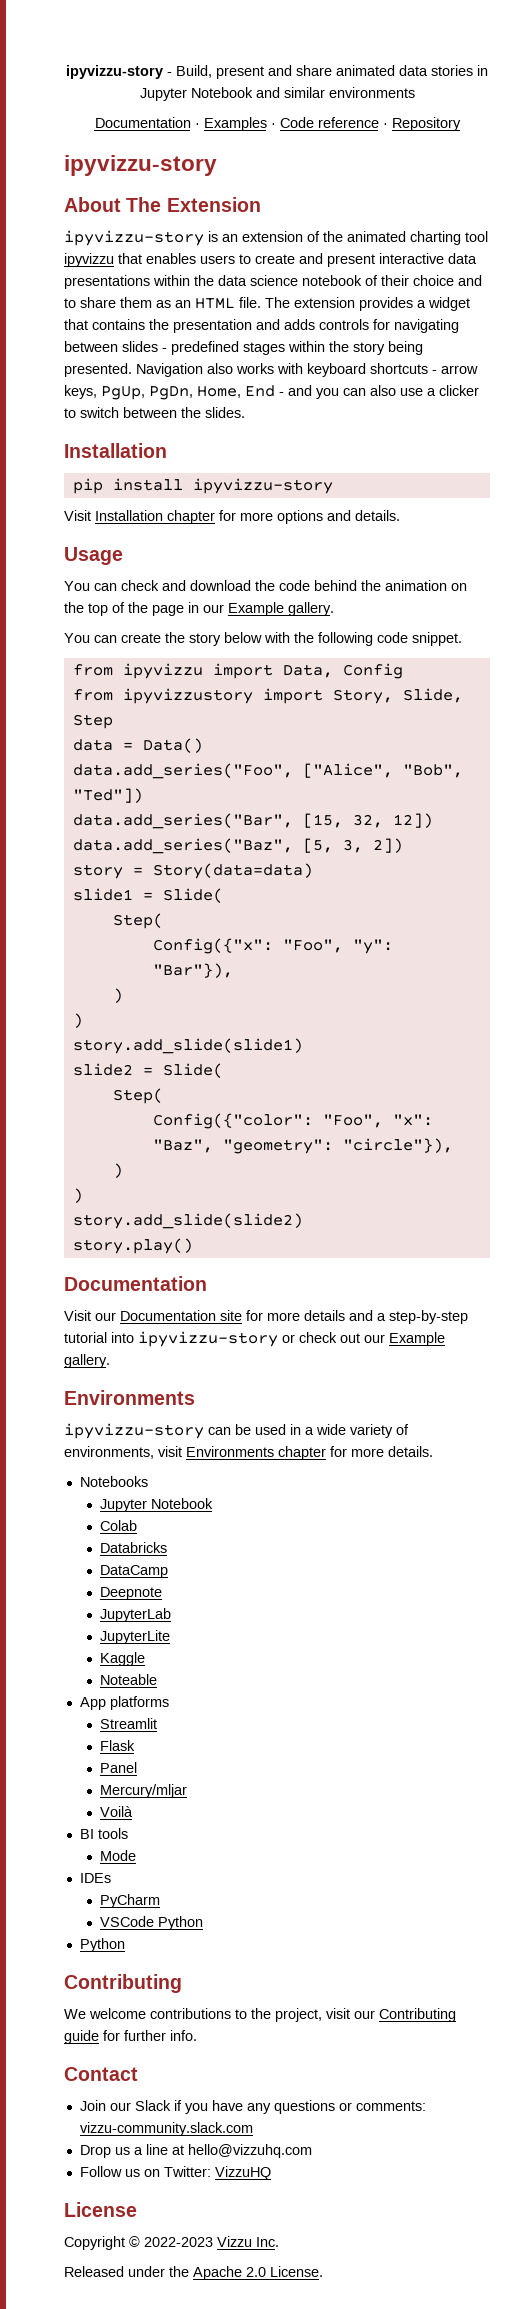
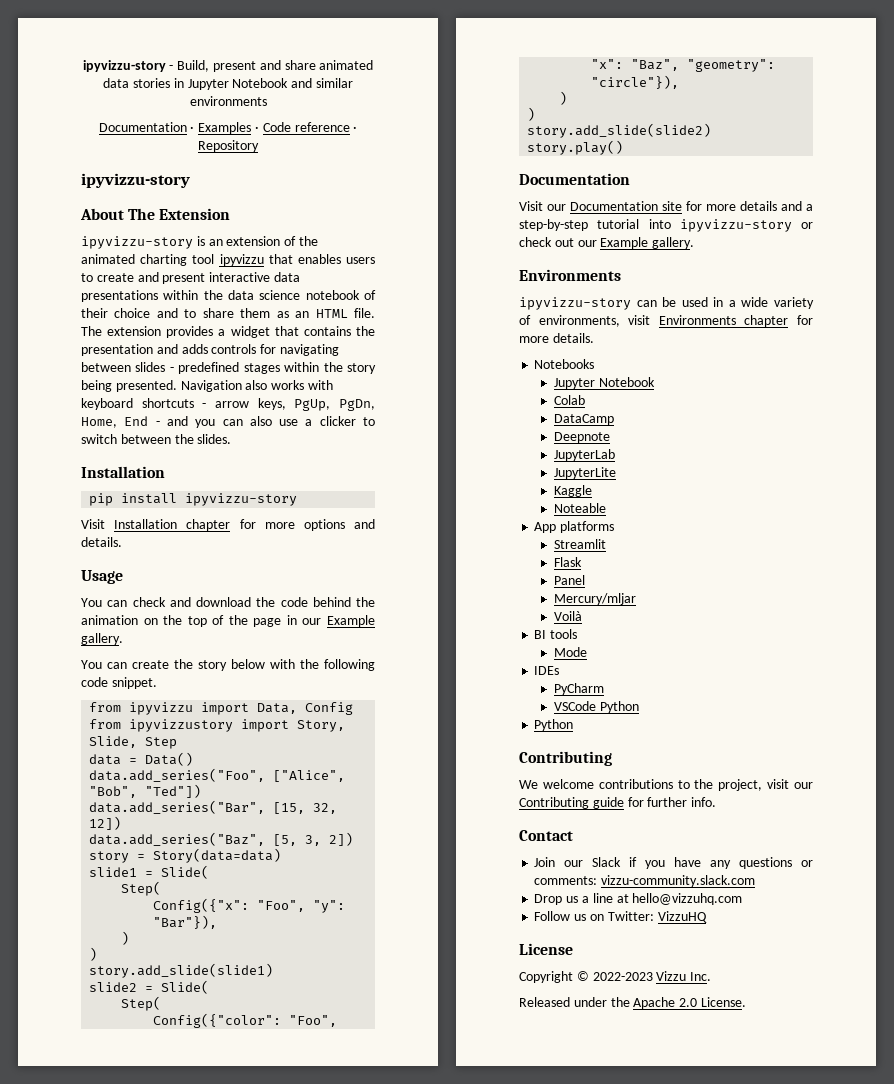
[100,1542,168,1553] // Databricks -> (586, 400) none

